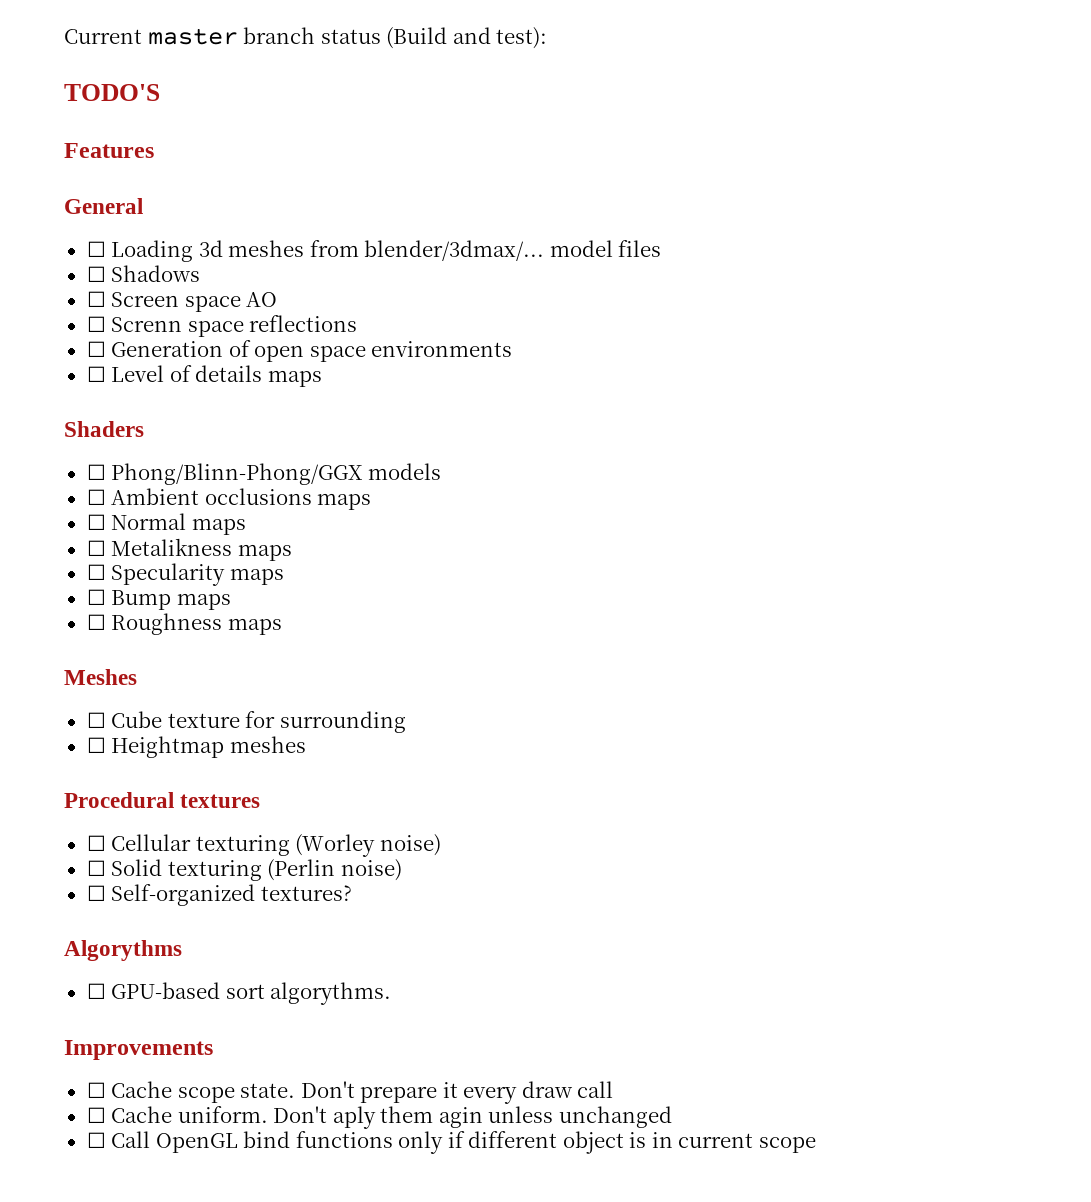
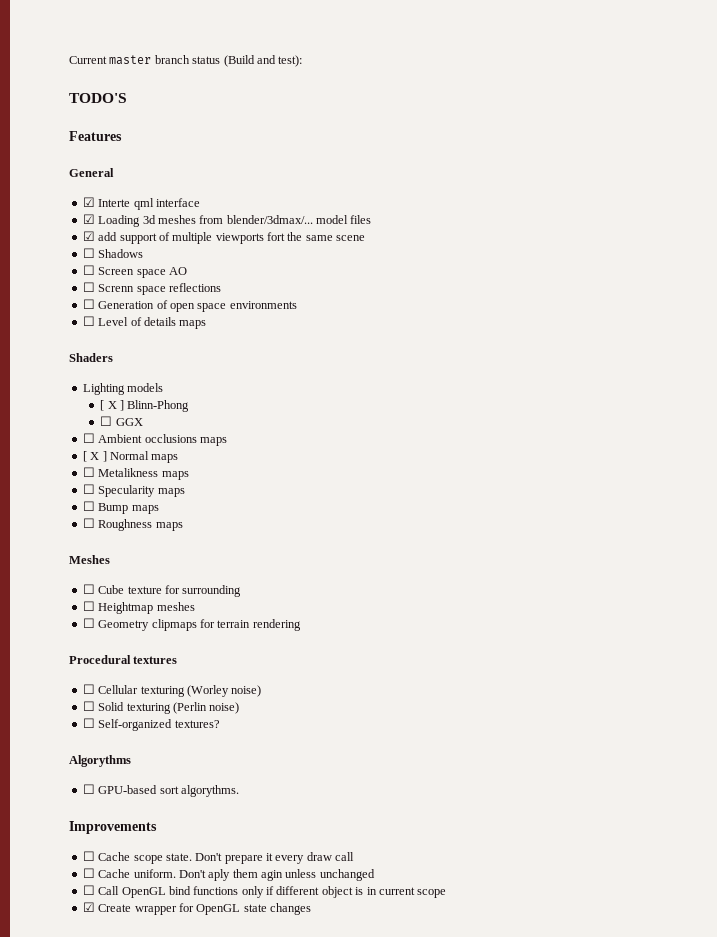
[86,241,106,257] ☐ -> [82,197,200,210] [82,214,95,224] ☑ Interte qml interface // ☑
(662, 248) none -> [82,231,366,244] // ☑ add support of multiple viewports fort the same scene
[86,463,441,485] // ☐ Phong/Blinn-Phong/GGX models -> [82,383,164,395] [100,400,190,412] [100,416,143,426] // Lighting models // [ X ] Blinn-Phong // ☐ GGX
[86,514,106,530] ☐ -> [82,451,107,462] [ X ]
(306, 744) none -> [82,618,301,631] // ☐ Geometry clipmaps for terrain rendering
(816, 1145) none -> [82,902,311,915] // ☑ Create wrapper for OpenGL state changes

